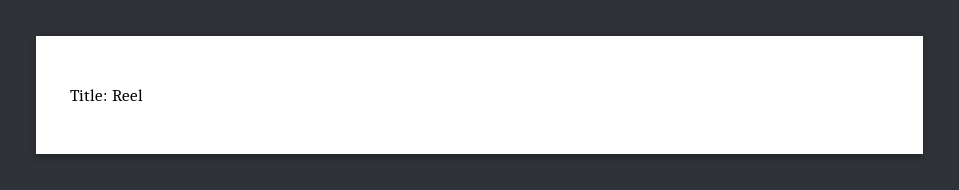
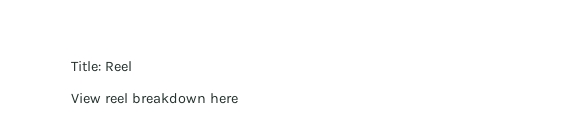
(143, 95) none -> [71,93,238,104] // View reel breakdown here

